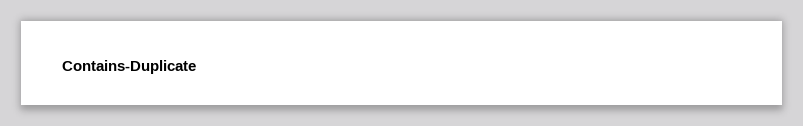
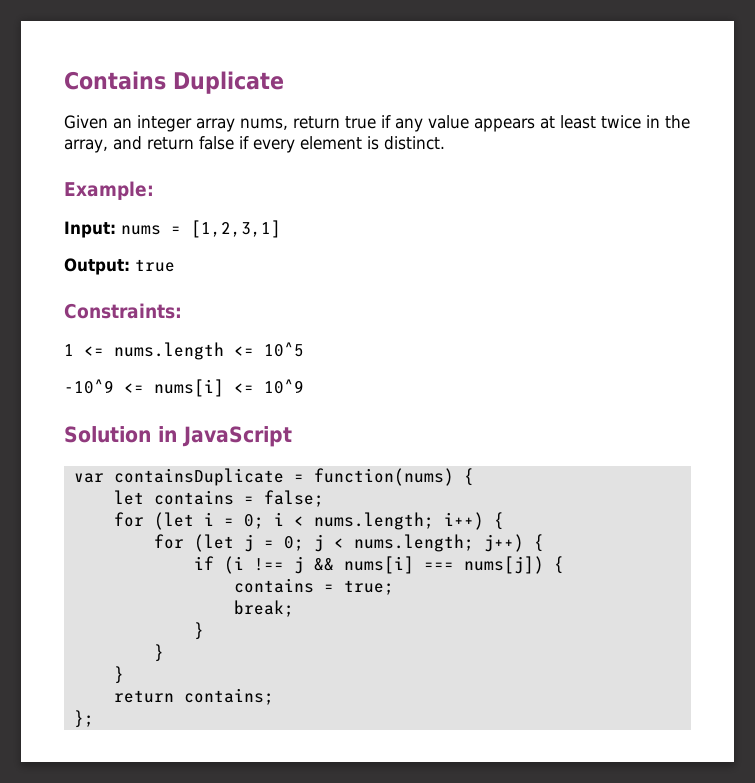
[62,60,196,74] Contains-Duplicate -> [64,71,284,94] [64,115,690,132] [64,136,445,153] [64,181,154,200] [64,220,281,238] [64,258,175,275] [64,303,182,319] [64,342,304,360] [64,379,304,397] [64,426,292,447] [73,468,474,486] [113,490,324,507] [113,512,504,530] [153,534,544,552] [193,556,564,574] [233,578,394,595] [233,600,294,617] [193,622,204,640] [153,644,164,662] [113,666,124,684] [113,688,274,705] [73,710,94,728] Contains Duplicate // Given an integer array nums, return true if any value appears at least twice in the array, and return false if every element is distinct. // Example: // Input: nums = [1,2,3,1] // Output: true // Constraints: // 1 <= nums.length <= 10^5 // -10^9 <= nums[i] <= 10^9 // Solution in JavaScript // var containsDuplicate = function(nums) { // let contains = false; // for (let i = 0; i < nums.length; i++) { // for (let j = 0; j < nums.length; j++) { // if (i !== j && nums[i] === nums[j]) { // contains = true; // break; // } // } // } // return contains; // };

